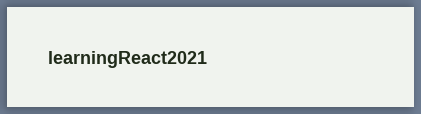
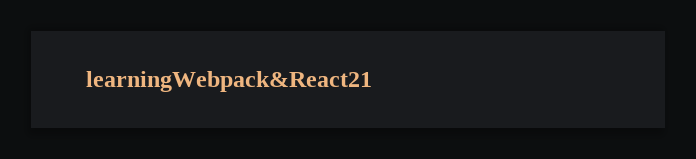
[48,51,207,68] learningReact2021 -> [86,71,372,92] learningWebpack&React21

